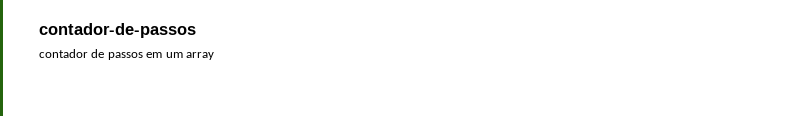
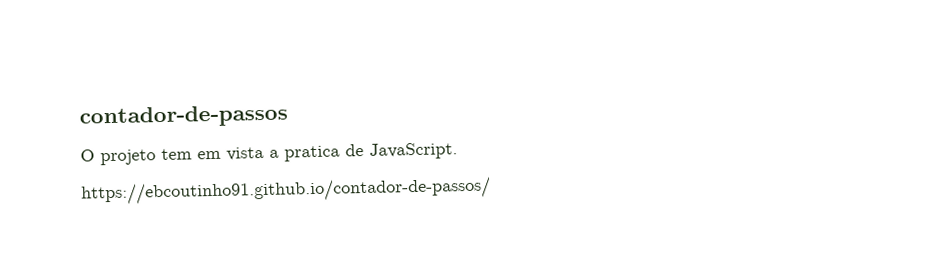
[39,49,214,60] contador de passos em um array -> [80,142,458,166] [81,176,491,206] O projeto tem em vista a pratica de JavaScript. // https://ebcoutinho91.github.io/contador-de-passos/

